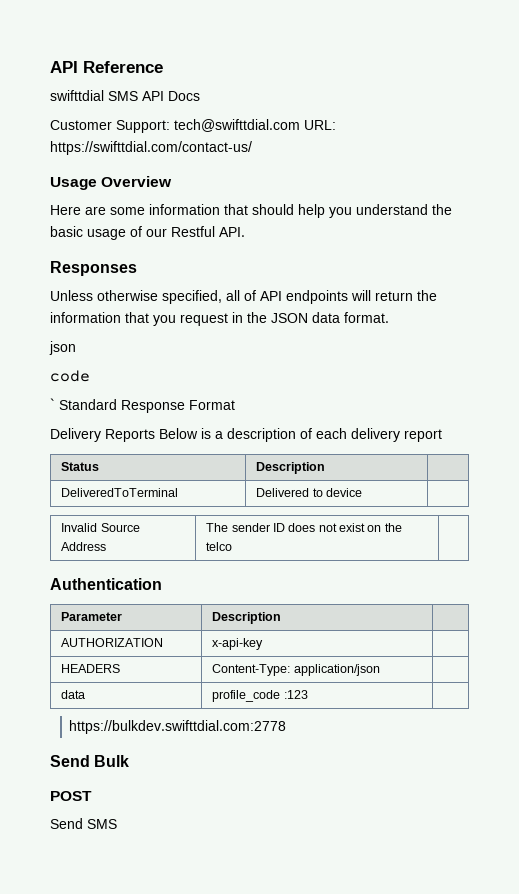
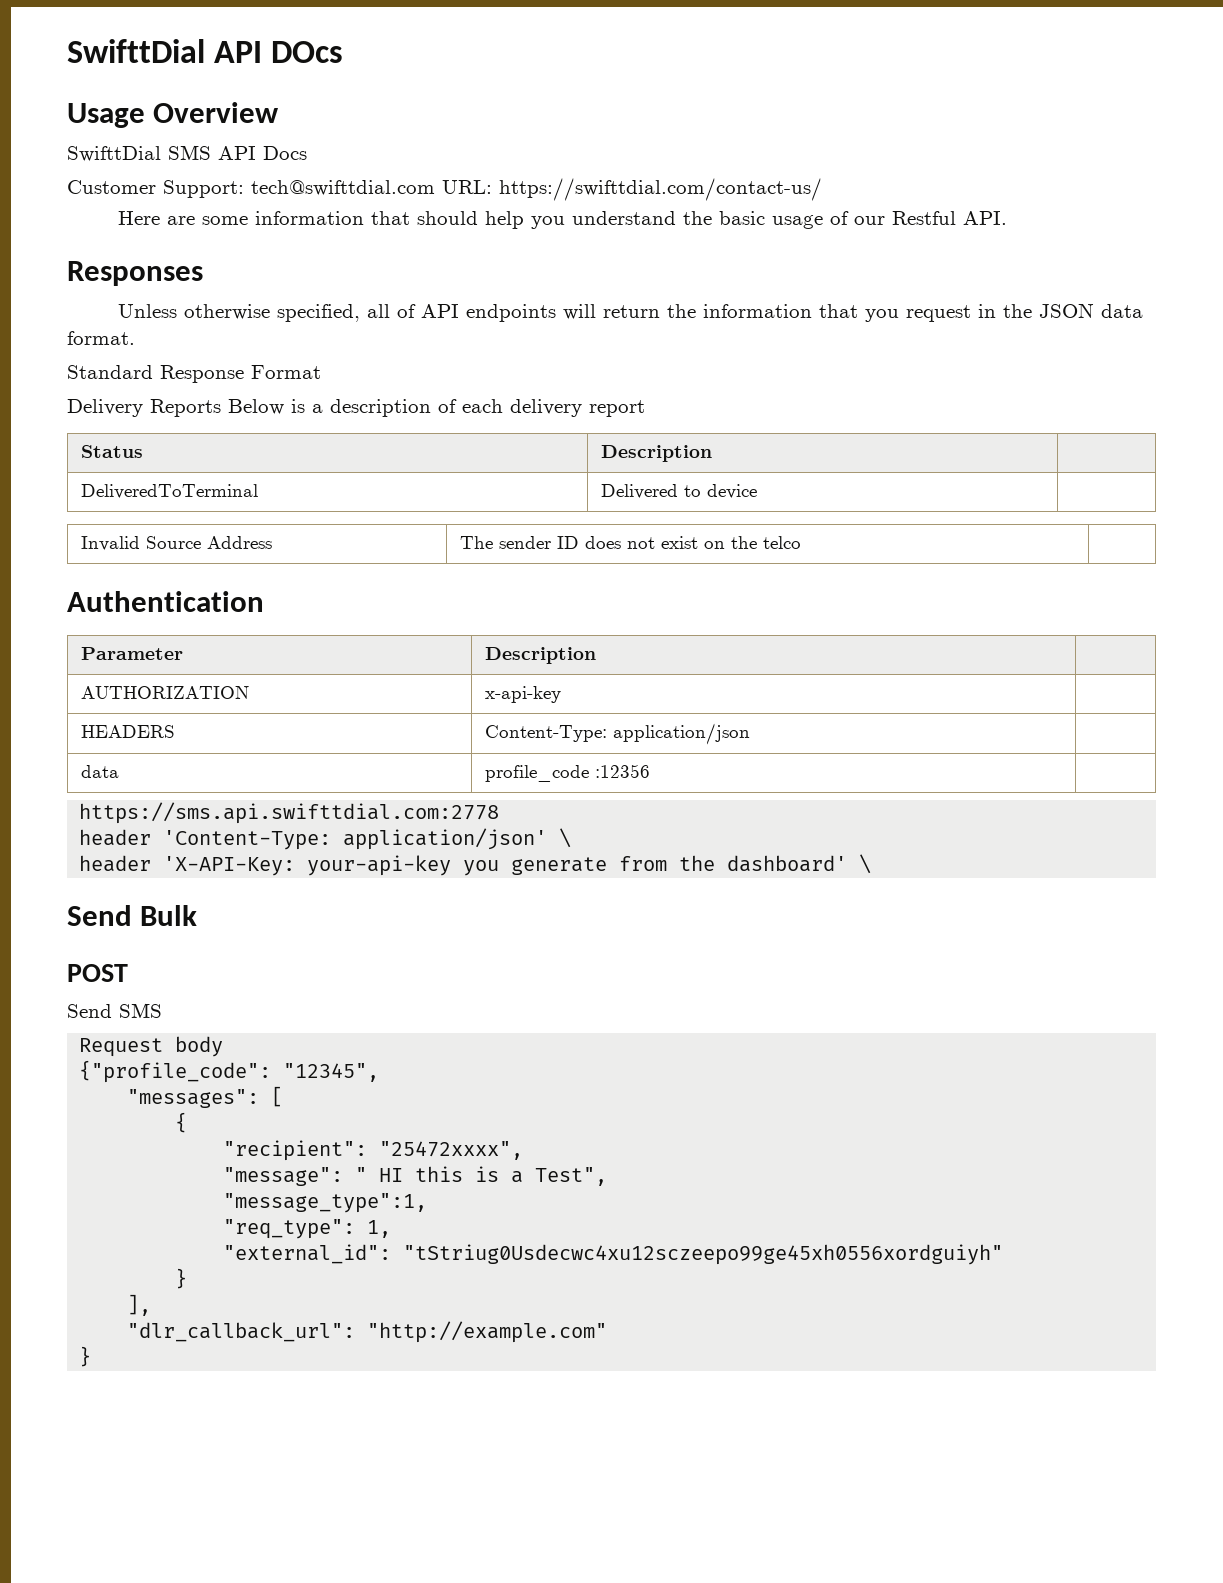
[50,61,163,73] [50,90,104,101] API Reference // swifttdial -> [67,39,344,63] [67,102,279,128] [67,146,161,162] SwifttDial API DOcs // Usage Overview // SwifttDial
[50,176,173,190] // Usage Overview -> (822, 189) none
[49,341,76,355] [50,370,90,382] [50,398,55,410] json // code // ` -> (135, 338) none
[283,690,308,699] [69,720,287,734] :123 | // https://bulkdev.swifttdial.com:2778 -> [595,764,651,778] [79,802,500,824] [79,828,572,850] [79,854,872,876] :12356 | // https://sms.api.swifttdial.com:2778 // header 'Content-Type: application/json' \ // header 'X-API-Key: your-api-key you generate from the dashboard' \
(117, 824) none -> [79,1036,224,1057] [79,1060,380,1083] [127,1086,284,1108] [175,1112,188,1133] [223,1140,524,1161] [223,1166,608,1186] [223,1193,428,1213] [223,1219,392,1239] [223,1244,1004,1265] [175,1268,188,1289] [127,1294,152,1316] [127,1321,608,1343] [79,1346,92,1367] // Request body // {"profile_code": "12345", // "messages": [ // { // "recipient": "25472xxxx", // "message": " HI this is a Test", // "message_type":1, // "req_type": 1, // "external_id": "tStriug0Usdecwc4xu12sczeepo99ge45xh0556xordguiyh" // } // ], // "dlr_callback_url": "http://example.com" // }

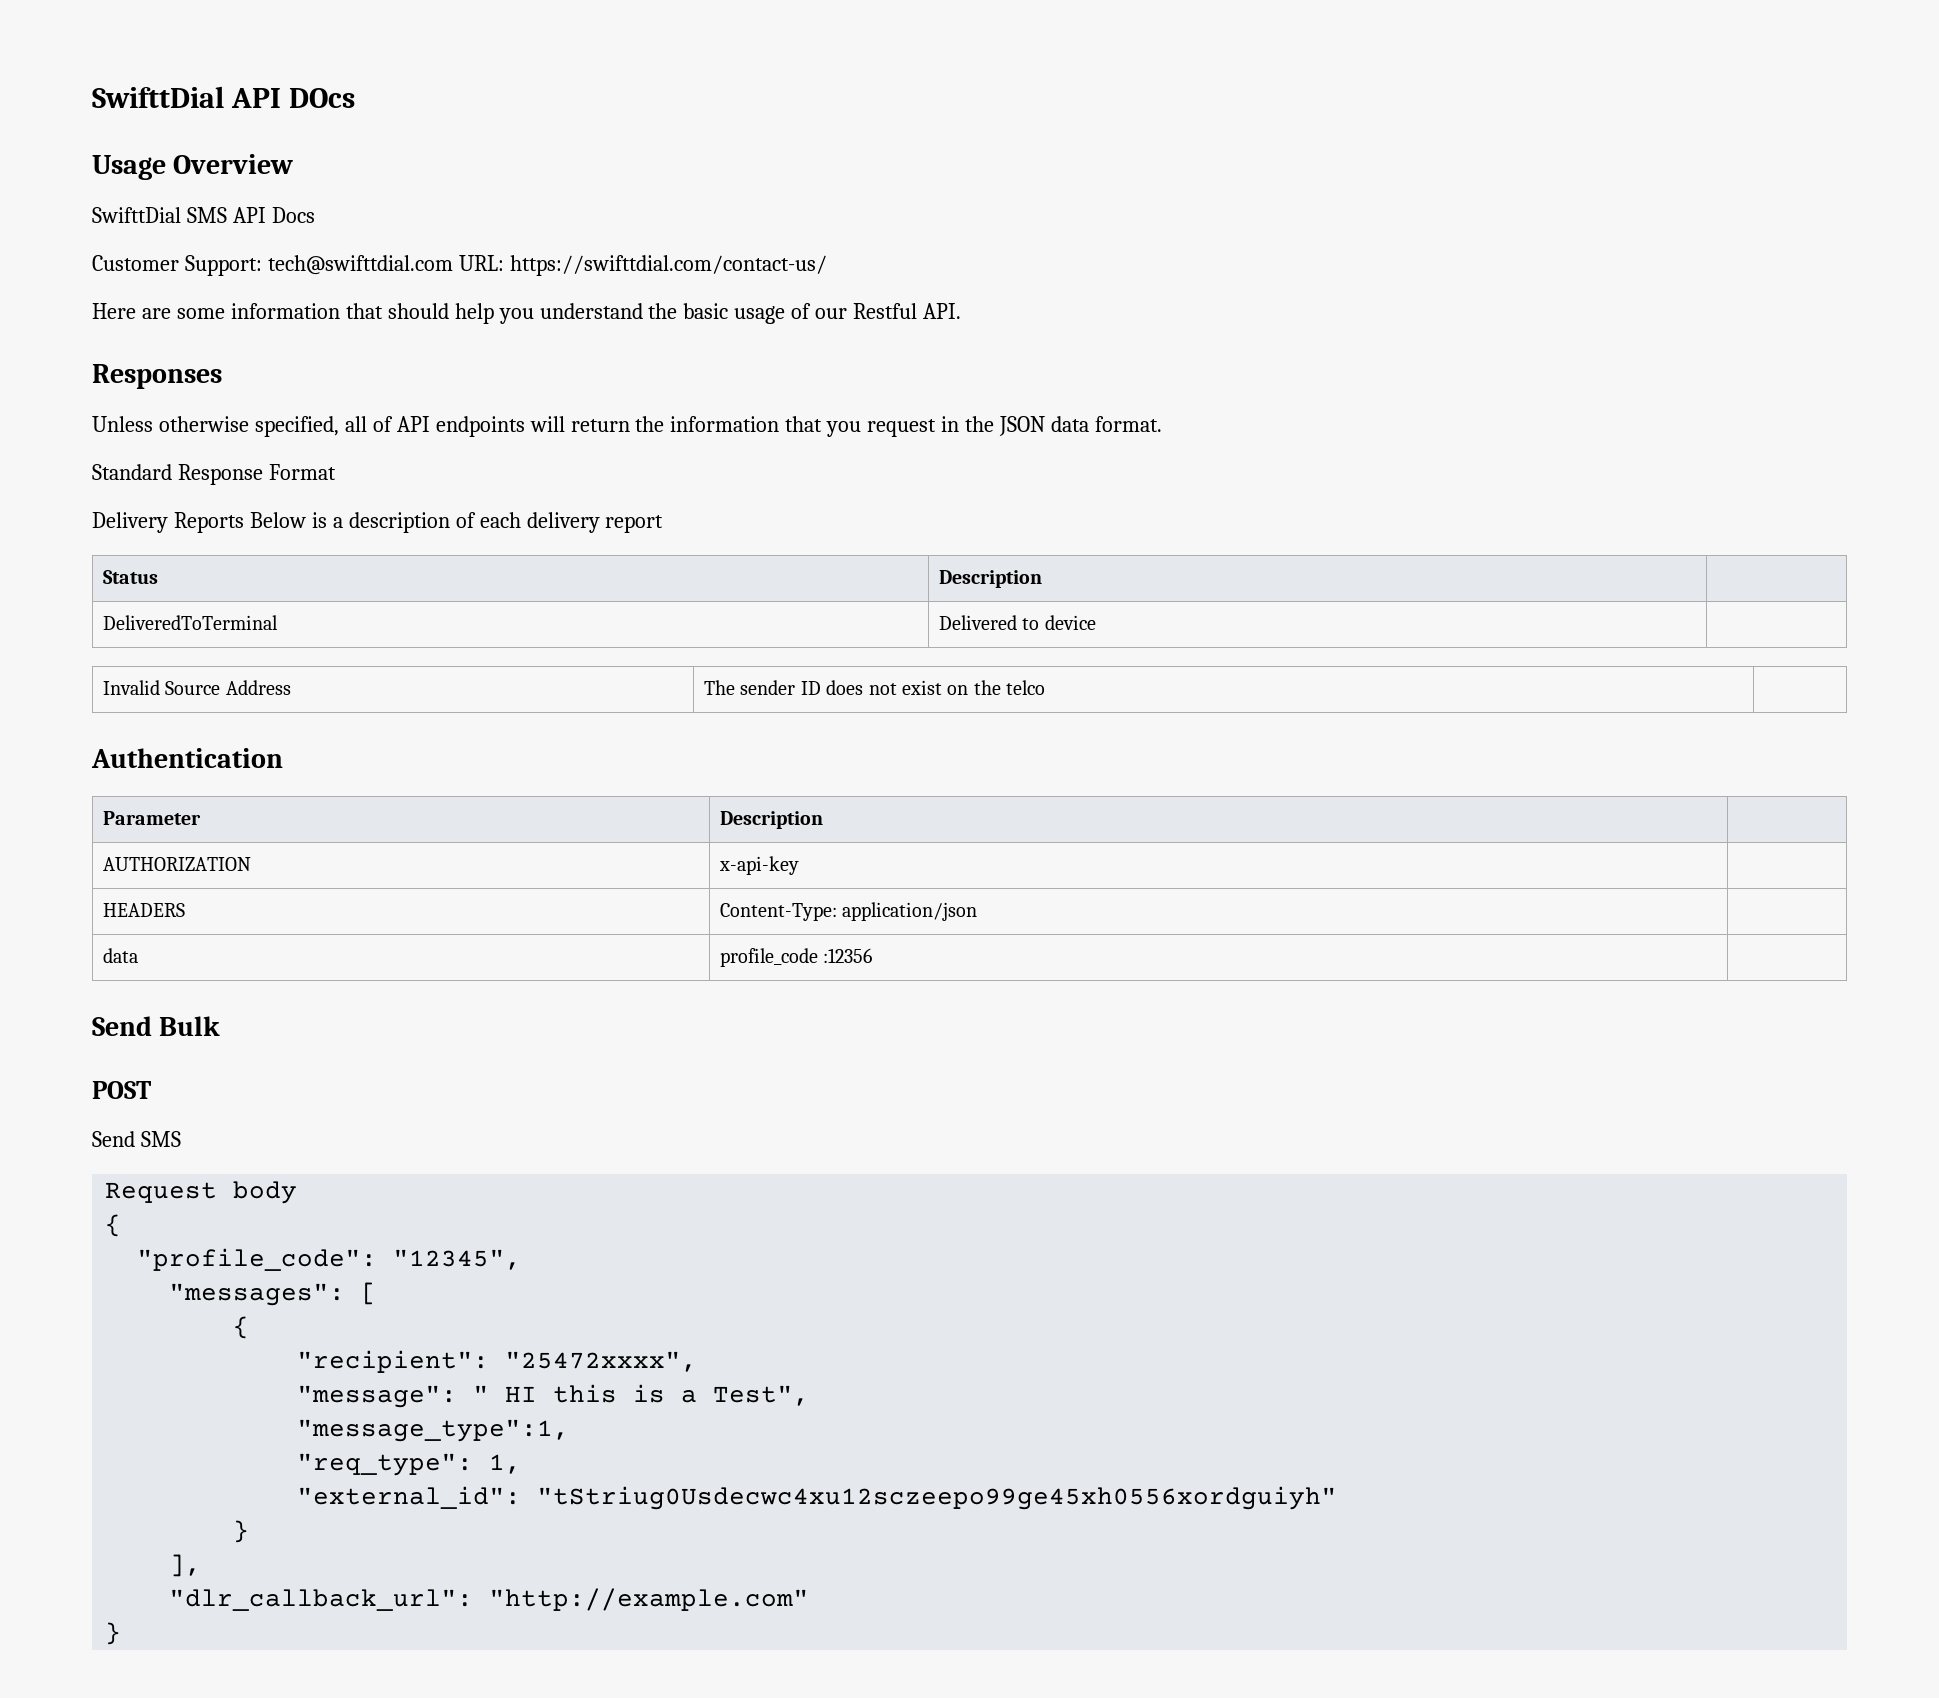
[79,802,500,824] [79,828,572,850] [79,854,872,876] // https://sms.api.swifttdial.com:2778 // header 'Content-Type: application/json' \ // header 'X-API-Key: your-api-key you generate from the dashboard' \ -> (873, 955) none
[79,1060,272,1083] {"profile_code": -> [105,1214,122,1237] [137,1248,378,1271] { // "profile_code":

